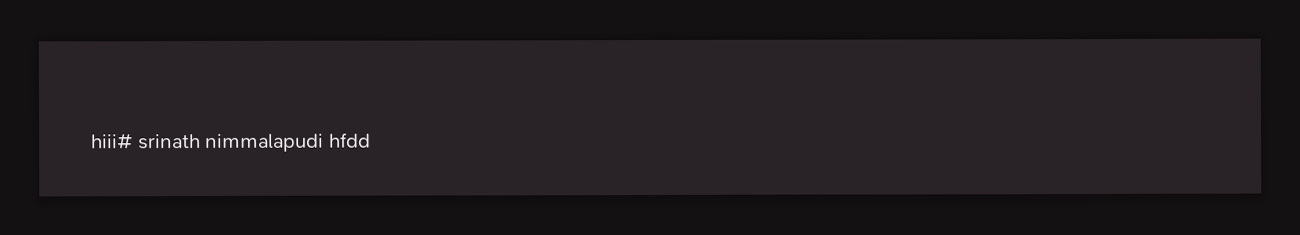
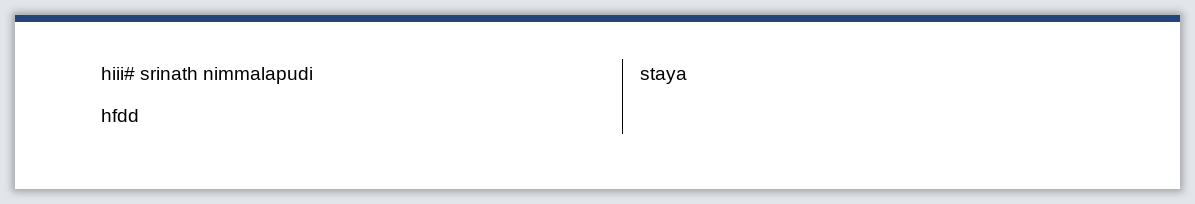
(325, 143) none -> (314, 75) //
(371, 140) none -> [640,68,687,84] // staya

